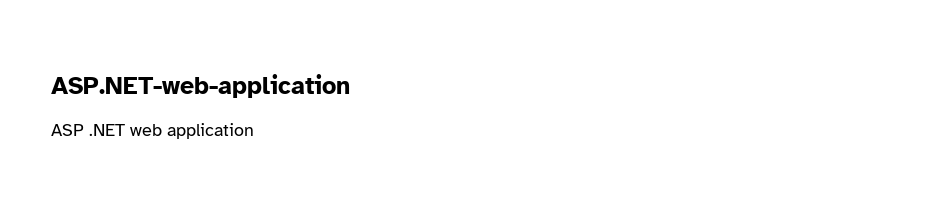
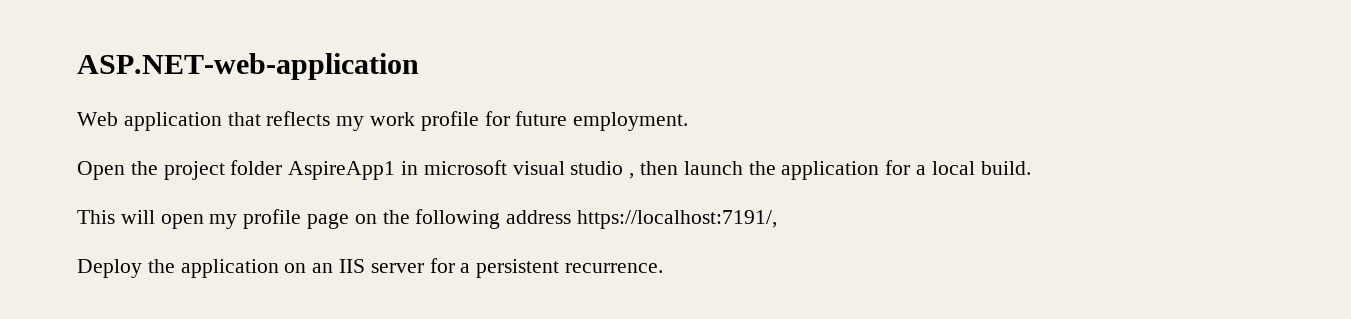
[51,123,254,139] ASP .NET web application -> [77,111,689,131] [77,160,1031,180] [77,209,778,229] [77,258,664,278] Web application that reflects my work profile for future employment. // Open the project folder AspireApp1 in microsoft visual studio , then launch the application for a local build. // This will open my profile page on the following address https://localhost:7191/, // Deploy the application on an IIS server for a persistent recurrence.

